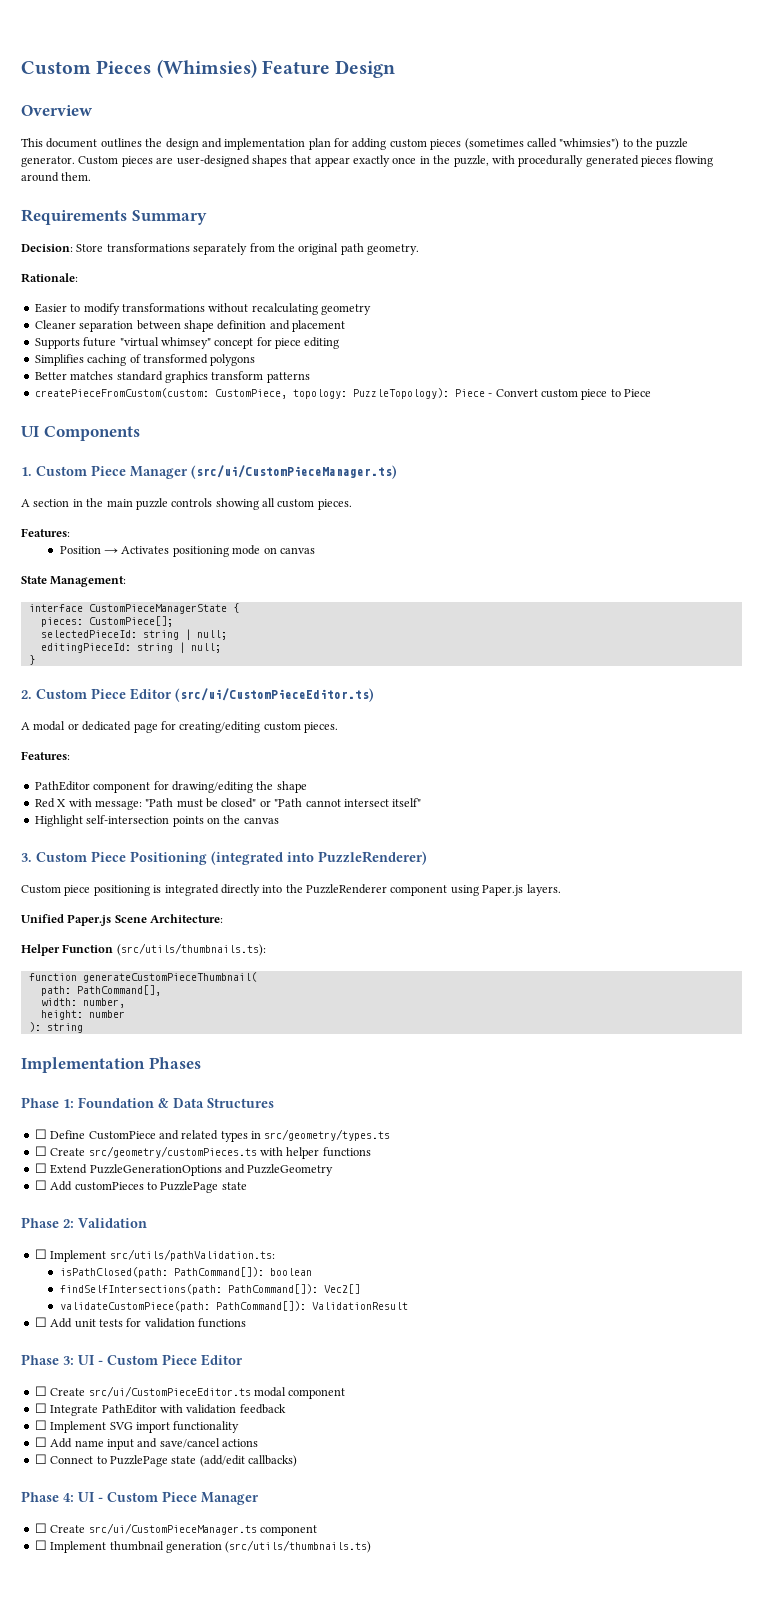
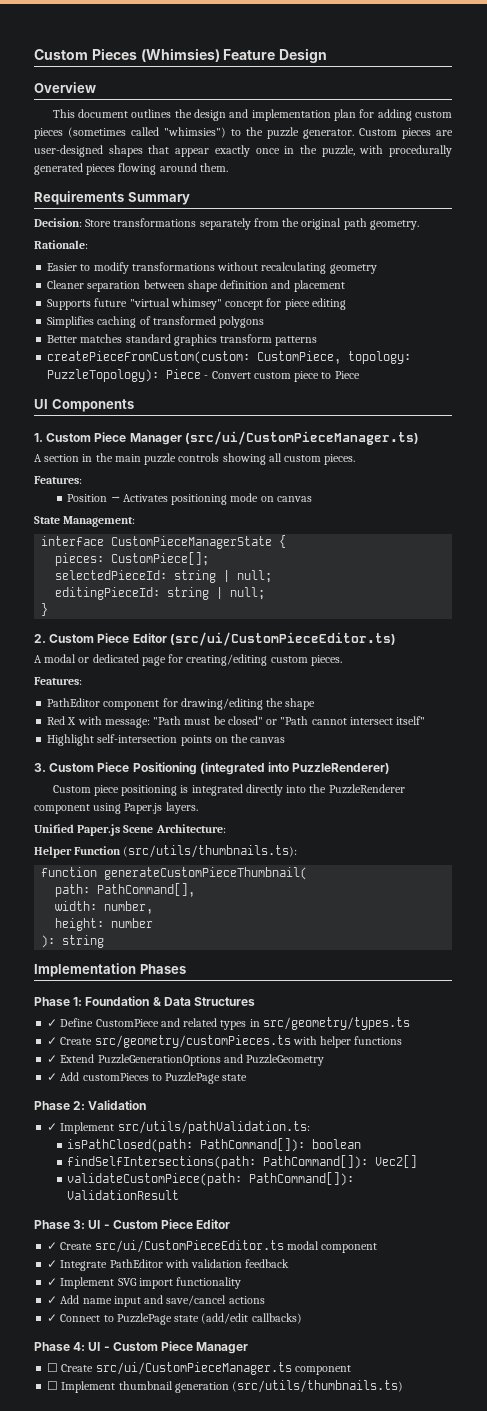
[34,1129,47,1139] ☐ -> [47,1019,58,1027] ✓
[34,1146,47,1156] ☐ -> [47,1037,58,1045] ✓
[34,1163,47,1173] ☐ -> [47,1055,58,1063] ✓
[34,1180,47,1190] ☐ -> [47,1073,58,1081] ✓
[34,1249,47,1259] ☐ -> [47,1123,58,1131] ✓
[34,1317,246,1328] // ☐ Add unit tests for validation functions -> (180, 1195) none
[34,1386,47,1396] ☐ -> [47,1242,58,1250] ✓
[34,1403,47,1413] ☐ -> [47,1260,58,1268] ✓
[34,1420,47,1430] ☐ -> [47,1278,58,1286] ✓
[34,1437,47,1447] ☐ -> [47,1296,58,1304] ✓
[34,1454,47,1464] ☐ -> [47,1314,58,1322] ✓

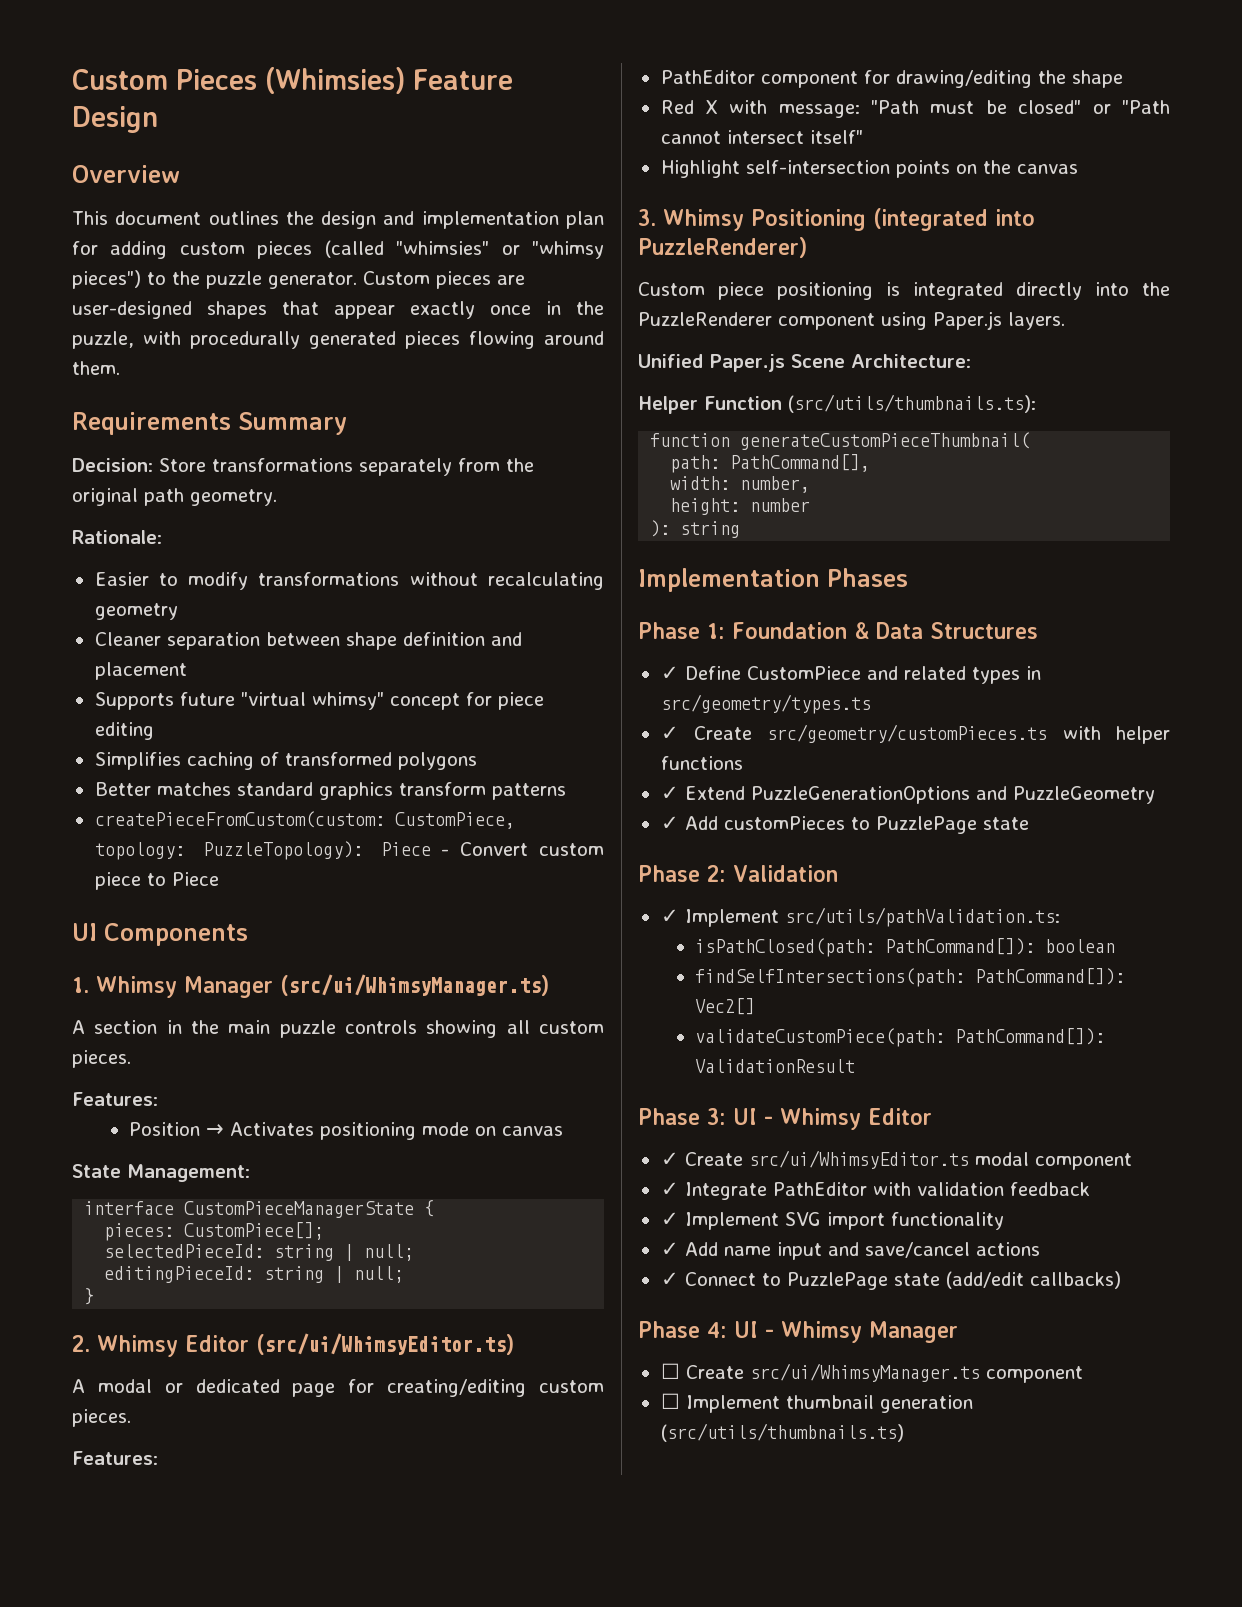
[68,127,226,138] (sometimes called "whimsies") -> [324,240,604,259] [72,270,141,289] (called "whimsies" or "whimsy pieces")
[170,298,222,310] whimsey" -> [311,692,384,710] whimsy"
[46,431,419,445] Custom Piece Manager (src/ui/CustomPieceManager.ts) -> [96,974,549,998] Whimsy Manager (src/ui/WhimsyManager.ts)
[49,632,396,646] Custom Piece Editor (src/ui/CustomPieceEditor.ts) -> [97,1333,514,1357] Whimsy Editor (src/ui/WhimsyEditor.ts)
[49,762,130,772] Custom Piece -> [663,209,744,231] Whimsy
[112,1219,194,1229] Custom Piece -> [780,1108,861,1130] Whimsy
[94,1240,284,1253] src/ui/CustomPieceEditor.ts -> [748,1150,969,1169] src/ui/WhimsyEditor.ts
[112,1341,194,1351] Custom Piece -> [781,1321,862,1343] Whimsy
[95,1362,292,1375] src/ui/CustomPieceManager.ts -> [749,1363,980,1382] src/ui/WhimsyManager.ts

